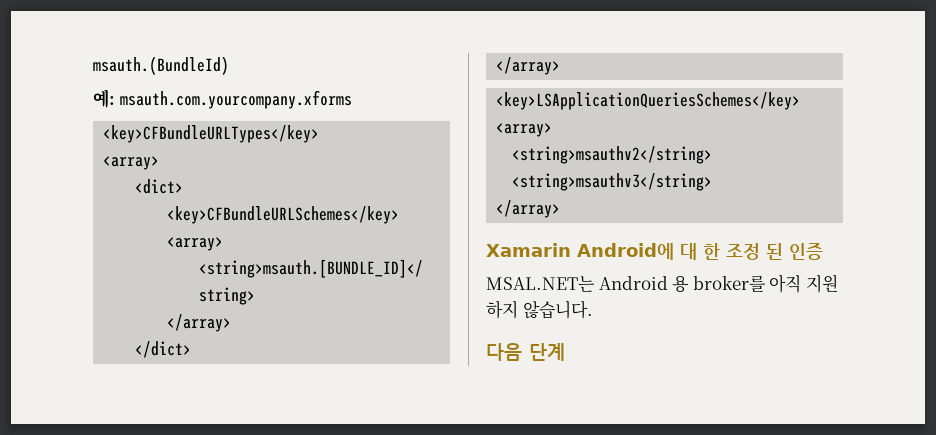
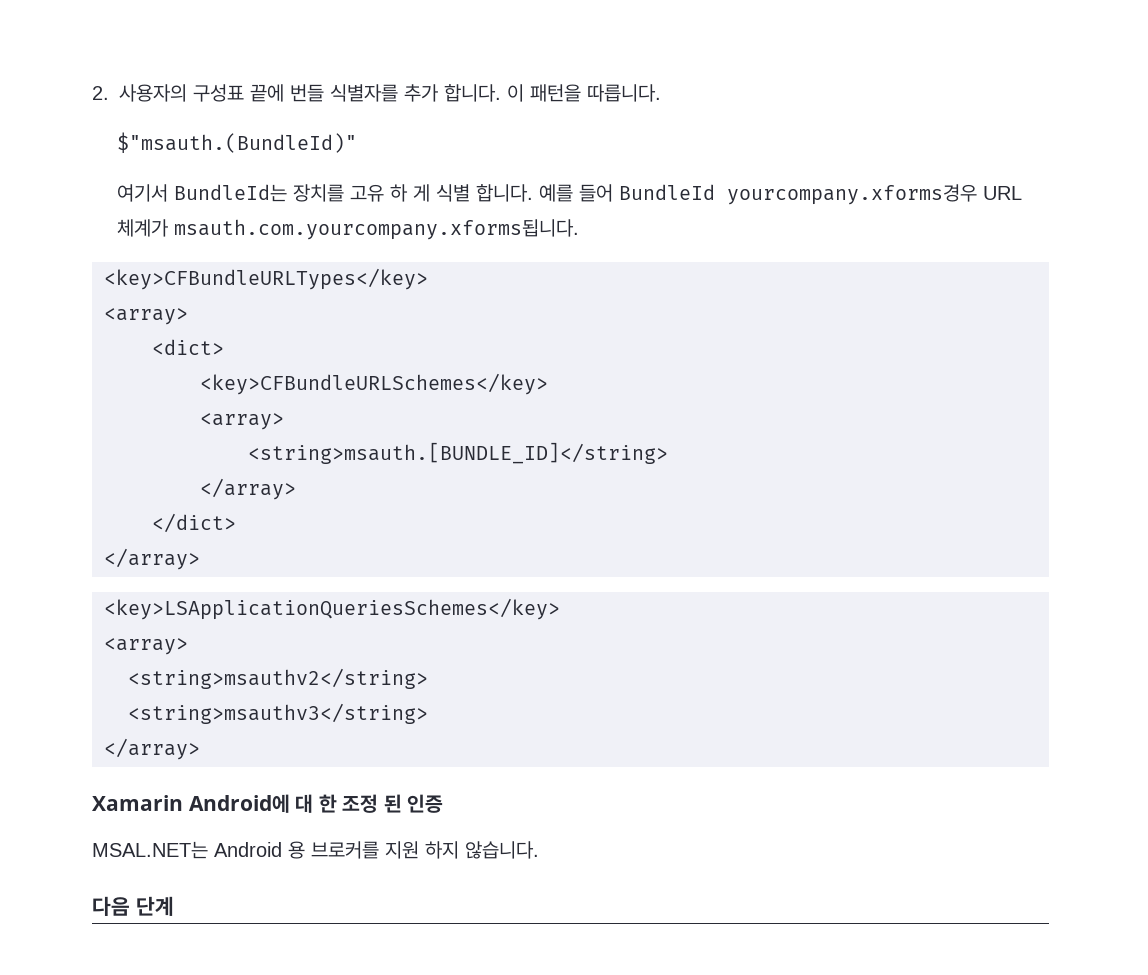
[93,56,229,75] [93,89,352,109] msauth.(BundleId) // 예: msauth.com.yourcompany.xforms -> [92,84,661,102] [117,132,358,153] [117,184,1023,205] [117,219,580,240] 2. 사용자의 구성표 끝에 번들 식별자를 추가 합니다. 이 패턴을 따릅니다. // $"msauth.(BundleId)" // 여기서 BundleId는 장치를 고유 하 게 식별 합니다. 예를 들어 BundleId yourcompany.xforms경우 URL 체계가 msauth.com.yourcompany.xforms됩니다.
[692,274,802,293] broker를 아직 -> [311,841,379,859] 브로커를

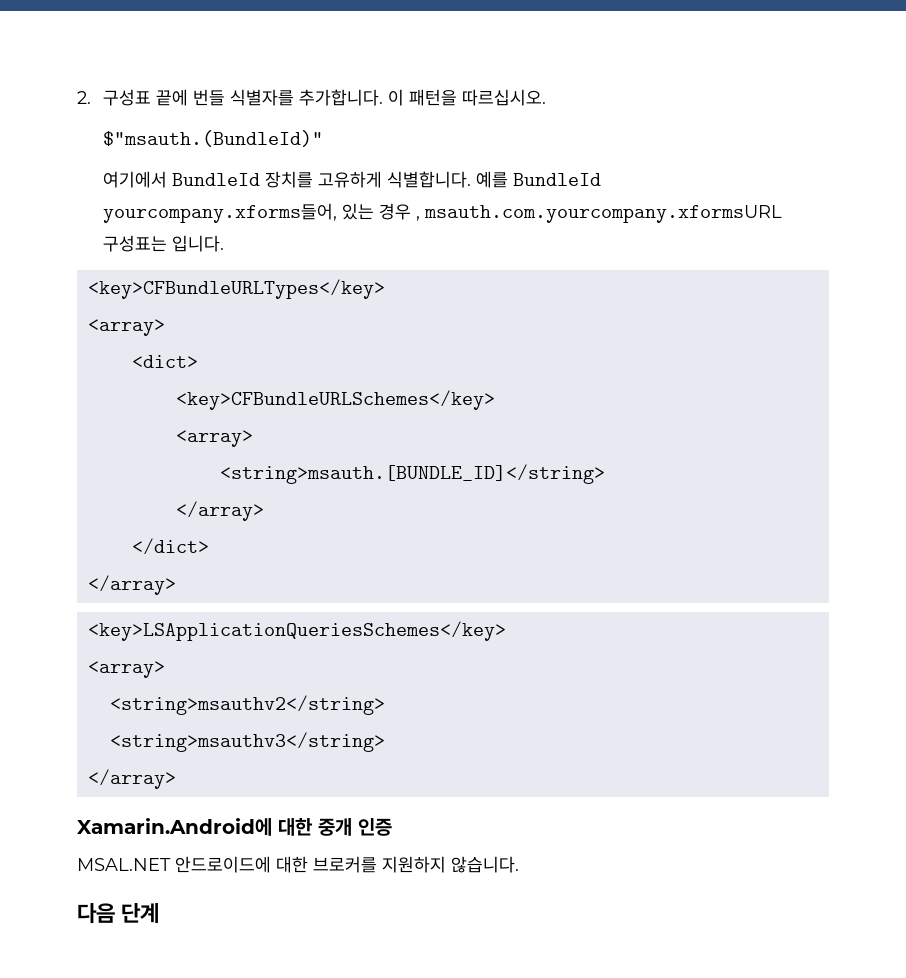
[119,84,187,102] 사용자의 -> (91, 97) none
[404,84,501,102] 추가 합니다. -> [299,89,384,106] 추가합니다.
[587,84,661,102] 따릅니다. -> [462,89,547,106] 따르십시오.
[117,184,1023,205] [117,219,580,240] 여기서 BundleId는 장치를 고유 하 게 식별 합니다. 예를 들어 BundleId yourcompany.xforms경우 URL 체계가 msauth.com.yourcompany.xforms됩니다. -> [103,171,602,188] [103,203,783,223] [103,235,225,252] 여기에서 BundleId 장치를 고유하게 식별합니다. 예를 BundleId yourcompany.xforms들어, 있는 경우 , msauth.com.yourcompany.xformsURL 구성표는 입니다.
[92,794,444,813] [92,841,459,859] Xamarin Android에 대 한 조정 된 인증 // MSAL.NET는 Android 용 브로커를 지원 하지 -> [77,818,392,836] [77,856,446,873] Xamarin.Android에 대한 중개 인증 // MSAL.NET 안드로이드에 대한 브로커를 지원하지

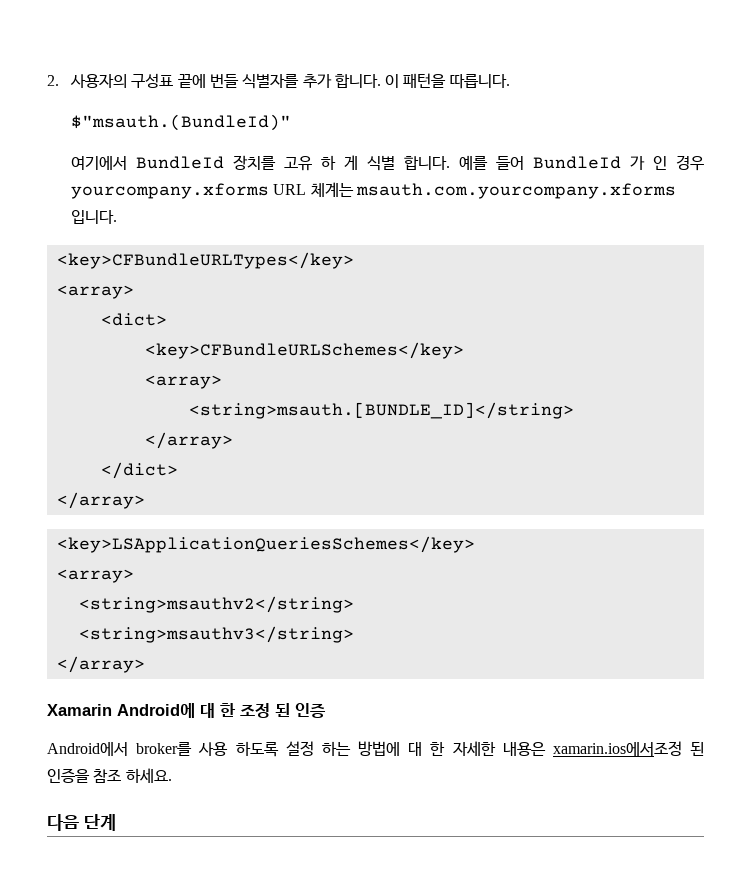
(91, 97) none -> [69,74,127,88] 사용자의
[299,89,384,106] 추가합니다. -> [302,74,381,88] 추가 합니다.
[462,89,547,106] 따르십시오. -> [449,74,510,89] 따릅니다.
[318,171,602,188] [103,203,783,223] [103,235,168,252] 고유하게 식별합니다. 예를 BundleId yourcompany.xforms들어, 있는 경우 , msauth.com.yourcompany.xformsURL 구성표는 -> [283,155,704,171] [70,182,676,199] 고유 하 게 식별 합니다. 예를 들어 BundleId 가 인 경우 yourcompany.xforms URL 체계는 msauth.com.yourcompany.xforms
[77,818,392,836] [77,856,519,873] Xamarin.Android에 대한 중개 인증 // MSAL.NET 안드로이드에 대한 브로커를 지원하지 않습니다. -> [47,703,326,718] [47,741,705,757] [47,768,172,783] Xamarin Android에 대 한 조정 된 인증 // Android에서 broker를 사용 하도록 설정 하는 방법에 대 한 자세한 내용은 xamarin.ios에서조정 된 인증을 참조 하세요.

